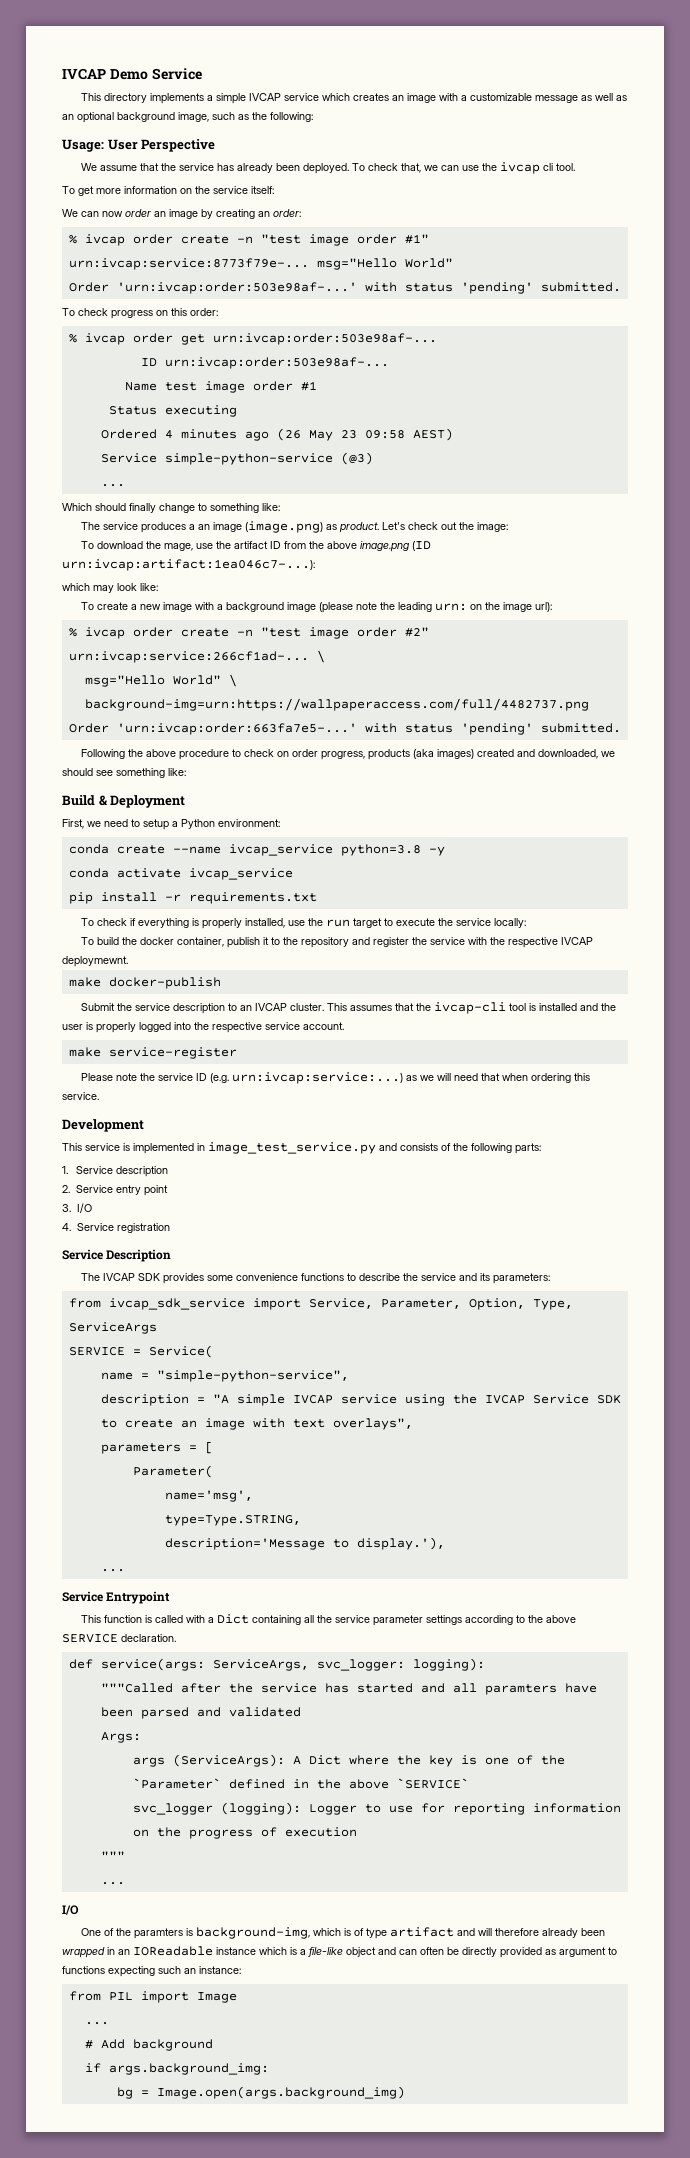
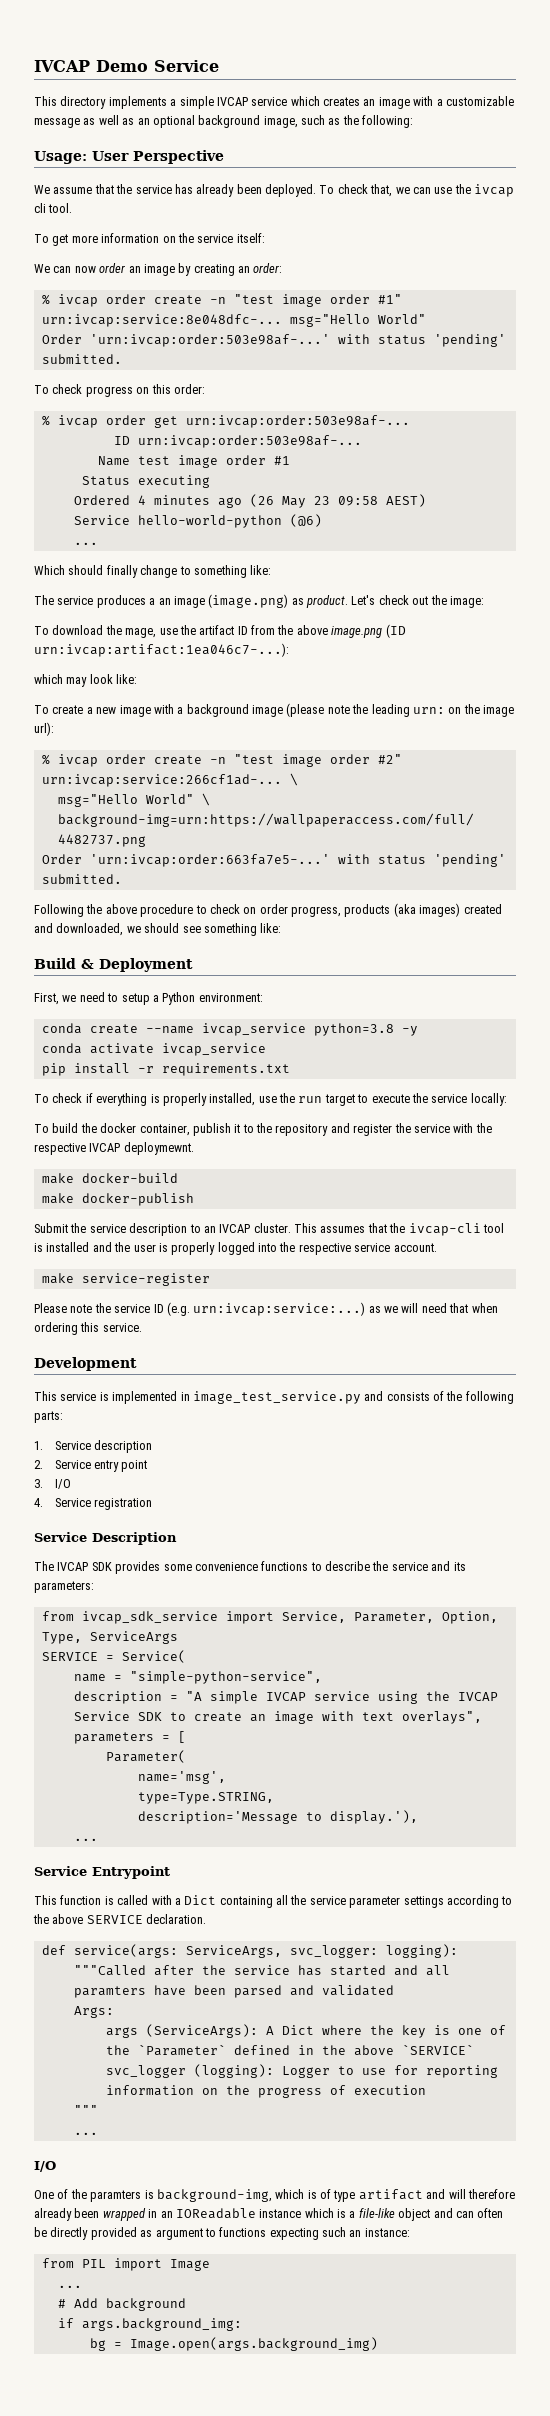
[68,258,309,270] urn:ivcap:service:8773f79e-... -> [41,314,282,327] urn:ivcap:service:8e048dfc-...
[164,452,373,465] simple-python-service (@3) -> [137,514,322,528] hello-world-python (@6)
(128, 961) none -> [41,1173,178,1184] // make docker-build

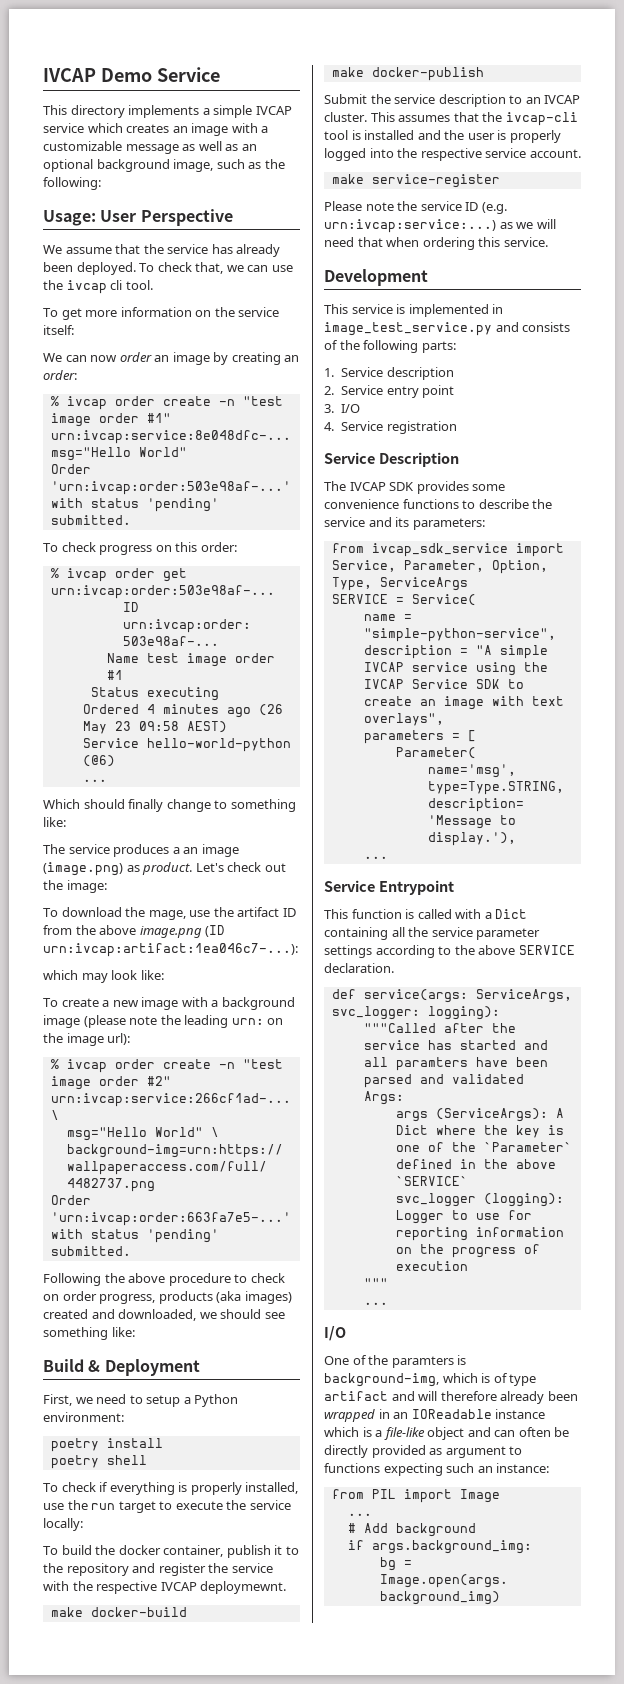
[41,1023,418,1036] [41,1043,266,1056] [41,1063,290,1076] conda create --name ivcap_service python=3.8 -y // conda activate ivcap_service // pip install -r requirements.txt -> [50,1438,163,1452] [50,1455,147,1469] poetry install // poetry shell

